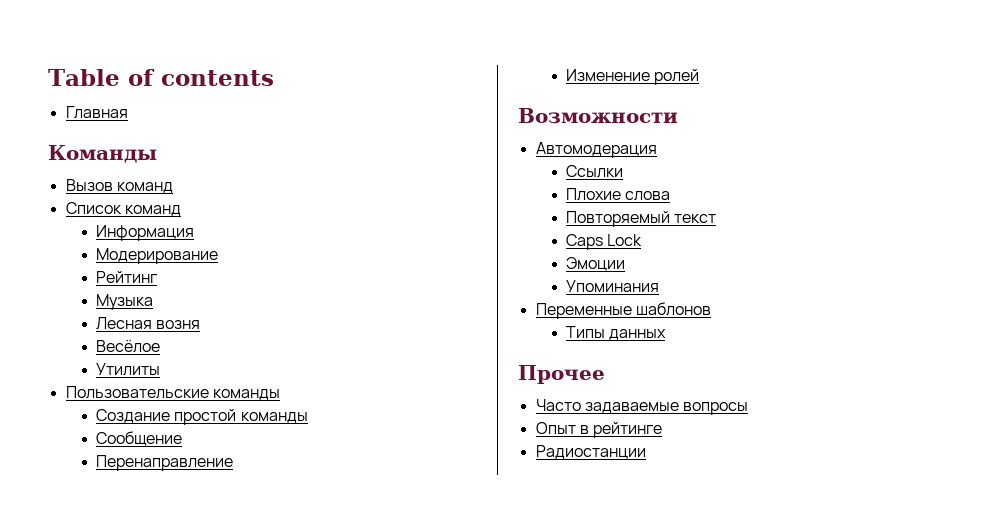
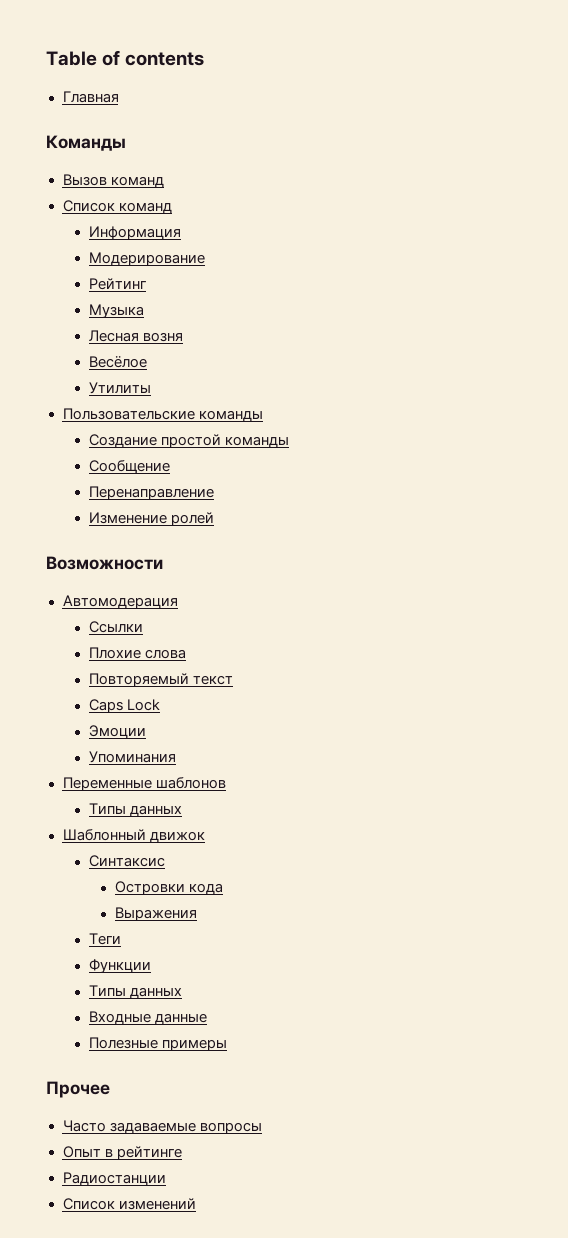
(667, 334) none -> [62,829,205,843] [88,855,165,867] [114,881,223,895] [114,907,197,921] [88,933,121,945] [88,959,151,973] [88,985,182,999] [88,1011,207,1025] [88,1037,227,1051] // Шаблонный движок // Синтаксис // Островки кода // Выражения // Теги // Функции // Типы данных // Входные данные // Полезные примеры
(646, 452) none -> [62,1198,196,1210] // Список изменений

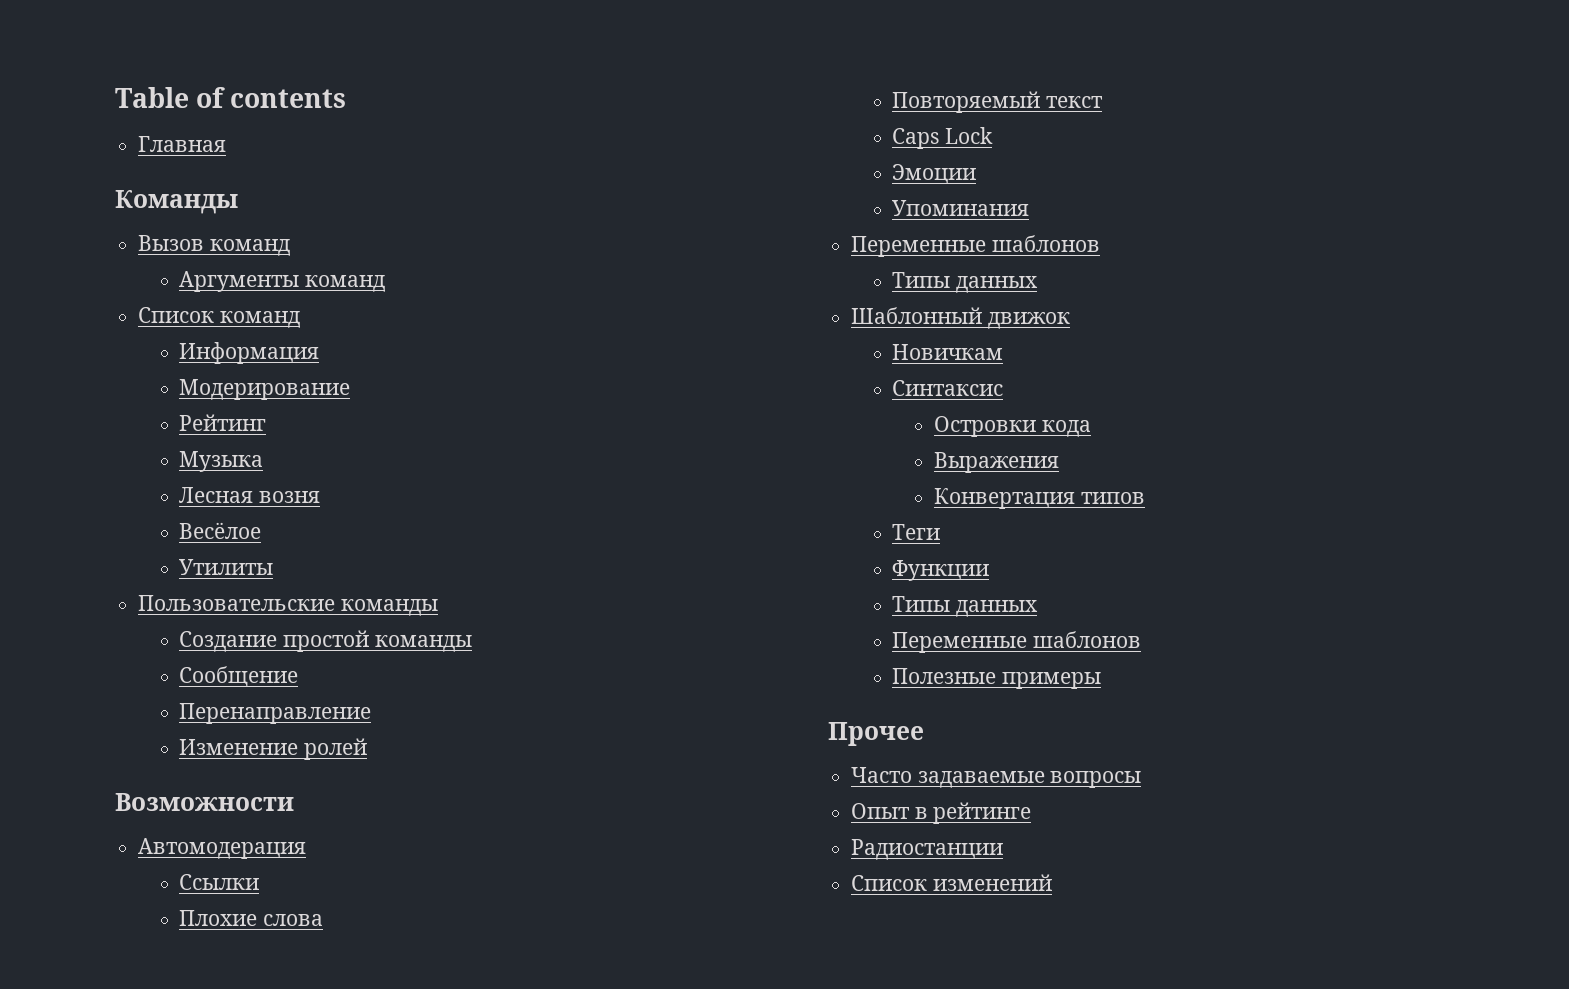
(164, 182) none -> [179,271,386,292] // Аргументы команд
(205, 837) none -> [892,344,1004,360] // Новичкам
(197, 914) none -> [933,488,1145,509] // Конвертация типов
[88,1011,207,1025] Входные данные -> [892,631,1142,653] Переменные шаблонов

